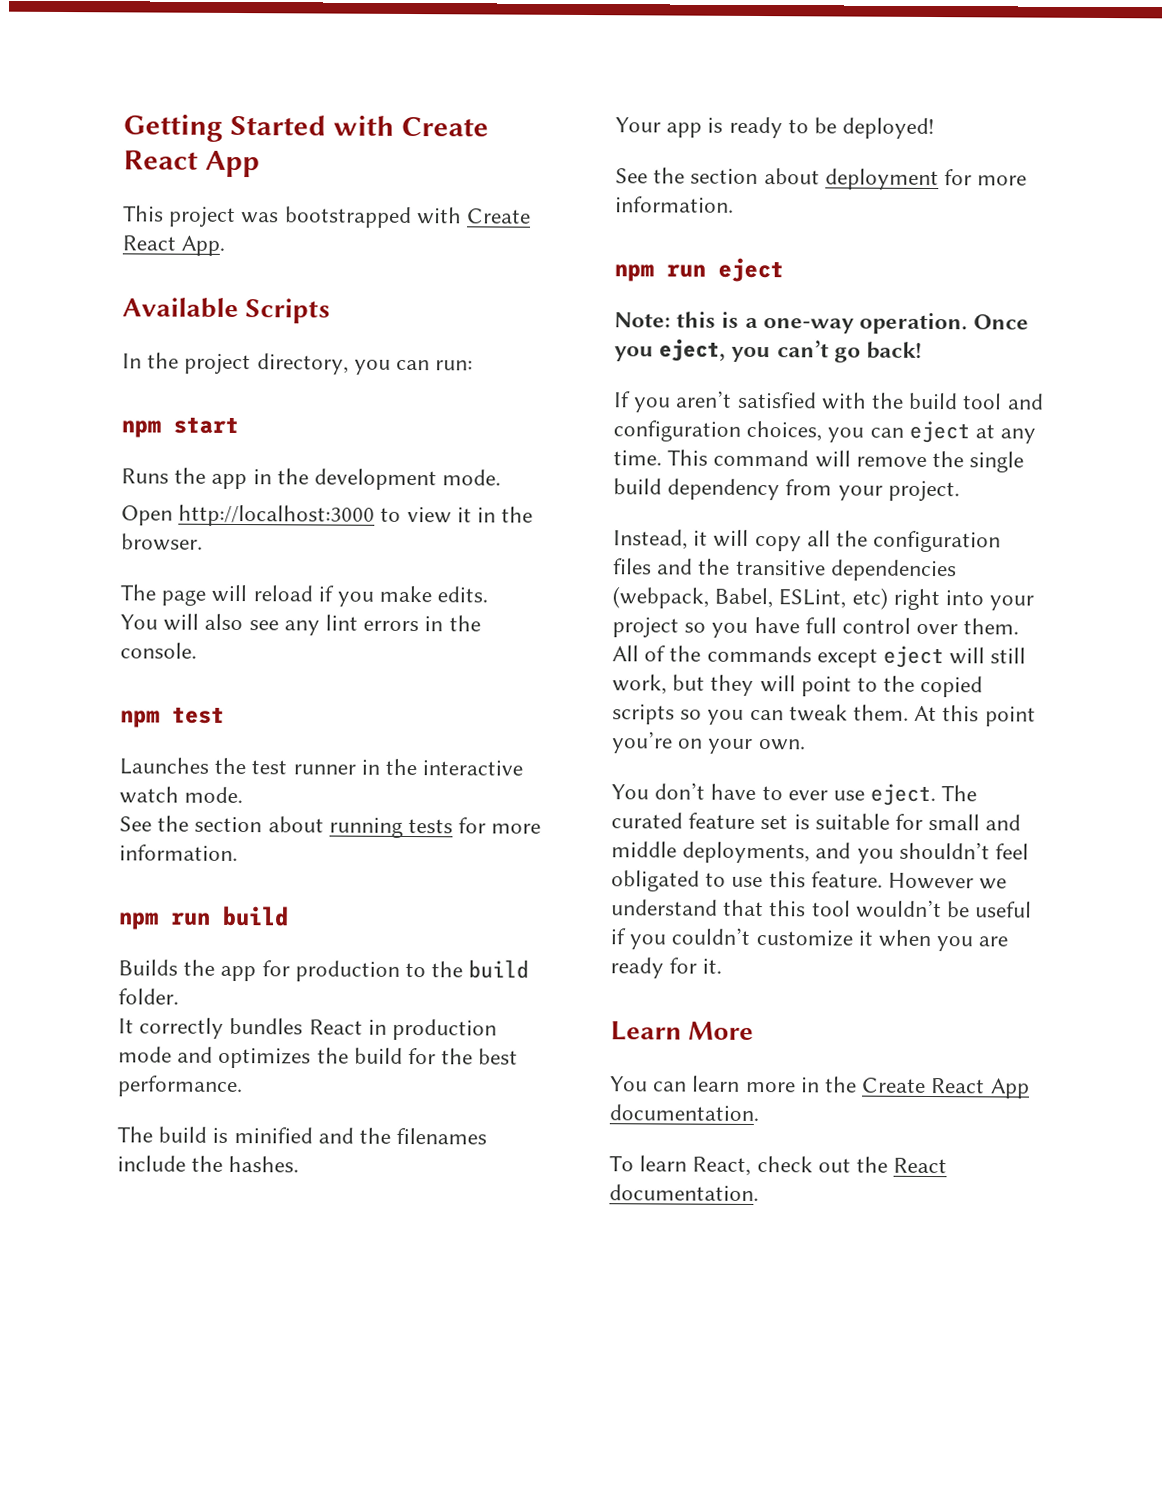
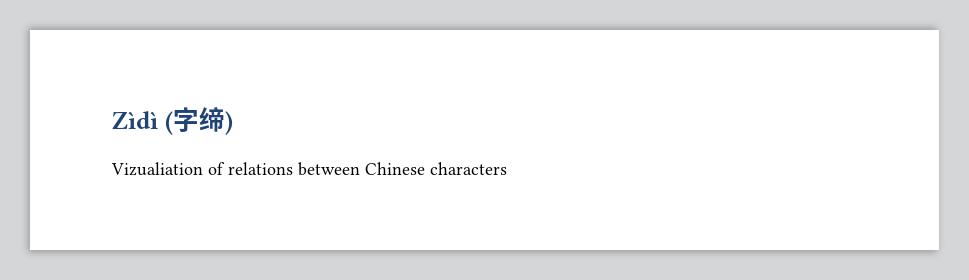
[123,114,490,142] [123,150,260,178] [123,205,532,229] [122,235,226,256] [122,297,331,324] [122,352,474,375] [121,417,239,438] [121,467,502,491] [121,504,534,527] [121,533,203,551] [120,584,489,607] [120,613,481,636] [120,642,197,659] [120,707,225,728] [119,757,524,776] [119,786,244,804] [119,815,542,838] [119,844,238,862] [118,905,289,930] [118,959,530,982] [118,988,179,1005] [118,1017,498,1041] [118,1046,519,1069] [117,1075,243,1098] [117,1126,488,1145] [117,1155,300,1173] [615,116,935,140] [615,167,1028,191] [615,196,734,213] [614,257,784,283] [614,311,1030,335] [614,338,923,363] [613,390,1044,413] [613,420,1037,444] [613,449,1025,473] [613,478,960,502] [613,529,1002,553] [613,558,957,582] [612,586,1035,611] [612,616,1020,638] [612,645,1027,669] [612,674,984,698] [612,704,1036,727] [611,731,806,754] [611,782,978,807] [611,812,1022,831] [611,841,1030,864] [611,870,1008,892] [611,899,1033,919] [610,927,1009,952] [610,957,723,979] [610,1021,755,1041] [610,1075,1030,1099] [609,1104,759,1122] [609,1155,948,1176] [609,1184,759,1202] Getting Started with Create React App // This project was bootstrapped with Create React App. // Available Scripts // In the project directory, you can run: // npm start // Runs the app in the development mode. // Open http://localhost:3000 to view it in the browser. // The page will reload if you make edits. // You will also see any lint errors in the console. // npm test // Launches the test runner in the interactive watch mode. // See the section about running tests for more information. // npm run build // Builds the app for production to the build folder. // It correctly bundles React in production mode and optimizes the build for the best performance. // The build is minified and the filenames include the hashes. // Your app is ready to be deployed! // See the section about deployment for more information. // npm run eject // Note: this is a one-way operation. Once you eject, you can’t go back! // If you aren’t satisfied with the build tool and configuration choices, you can eject at any time. This command will remove the single build dependency from your project. // Instead, it will copy all the configuration files and the transitive dependencies (webpack, Babel, ESLint, etc) right into your project so you have full control over them. All of the commands except eject will still work, but they will point to the copied scripts so you can tweak them. At this point you’re on your own. // You don’t have to ever use eject. The curated feature set is suitable for small and middle deployments, and you shouldn’t feel obligated to use this feature. However we understand that this tool wouldn’t be useful if you couldn’t customize it when you are ready for it. // Learn More // You can learn more in the Create React App documentation. // To learn React, check out the React documentation. -> [112,107,233,135] [111,162,507,176] Zìdì (字缔) // Vizualiation of relations between Chinese characters

